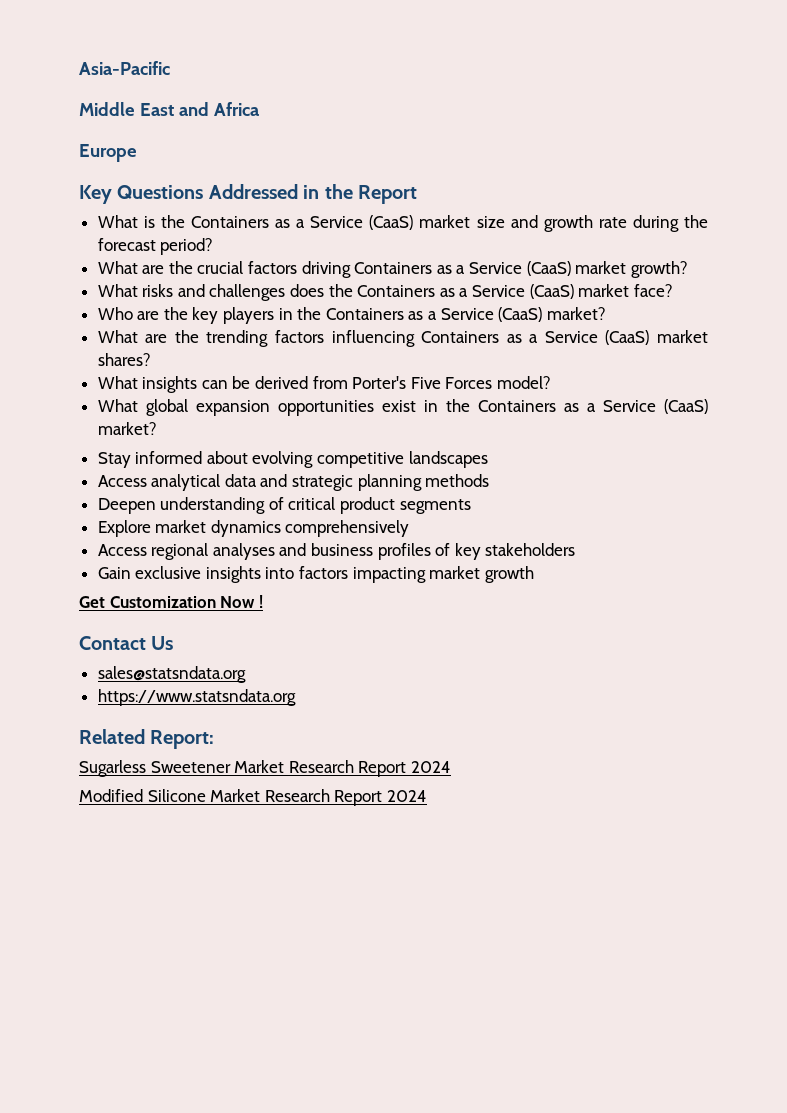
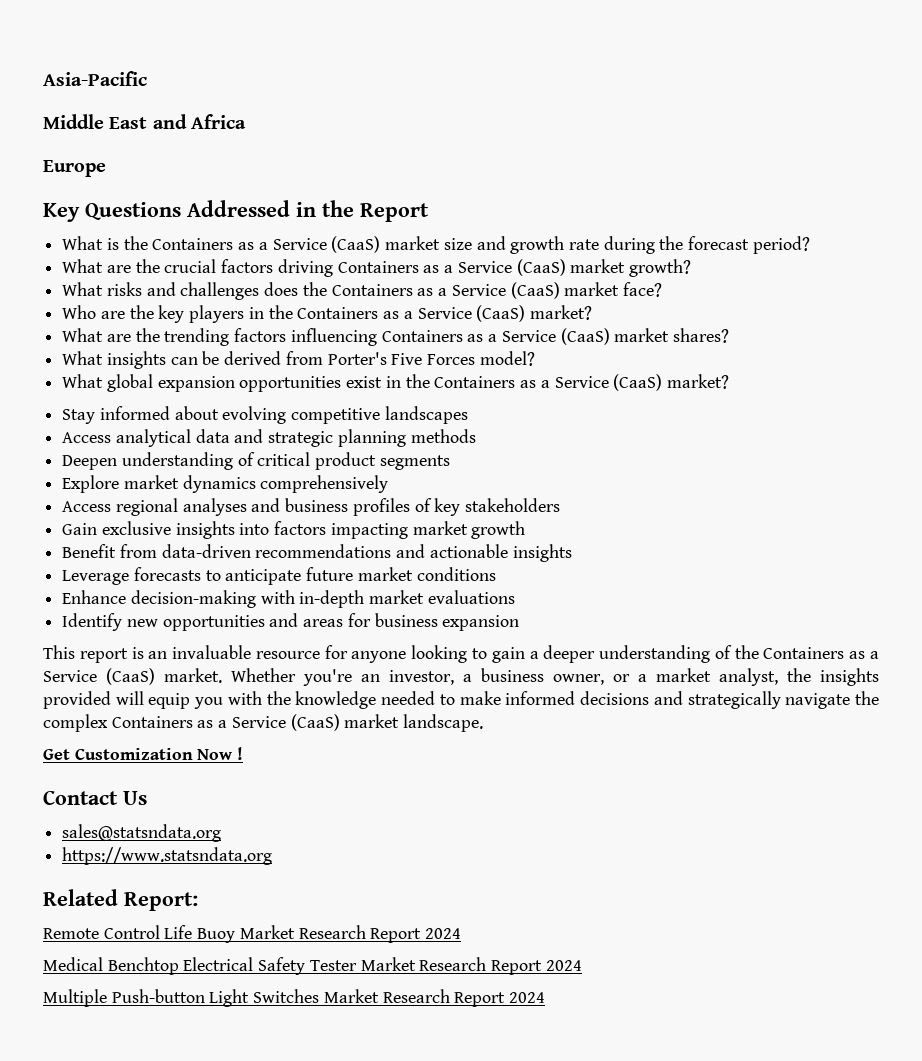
(534, 574) none -> [62,544,572,562] [62,567,496,585] [62,590,515,608] [62,613,520,631] [43,645,880,663] [43,668,879,686] [43,691,880,709] [43,714,484,732] // Benefit from data-driven recommendations and actionable insights // Leverage forecasts to anticipate future market conditions // Enhance decision-making with in-depth market evaluations // Identify new opportunities and areas for business expansion // This report is an invaluable resource for anyone looking to gain a deeper understanding of the Containers as a Service (CaaS) market. Whether you're an investor, a business owner, or a market analyst, the insights provided will equip you with the knowledge needed to make informed decisions and strategically navigate the complex Containers as a Service (CaaS) market landscape.
[79,760,451,777] [79,789,427,806] Sugarless Sweetener Market Research Report 2024 // Modified Silicone Market Research Report 2024 -> [43,925,462,943] [43,957,582,975] [43,989,546,1007] Remote Control Life Buoy Market Research Report 2024 // Medical Benchtop Electrical Safety Tester Market Research Report 2024 // Multiple Push-button Light Switches Market Research Report 2024

